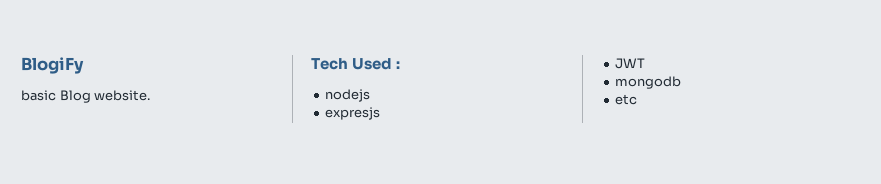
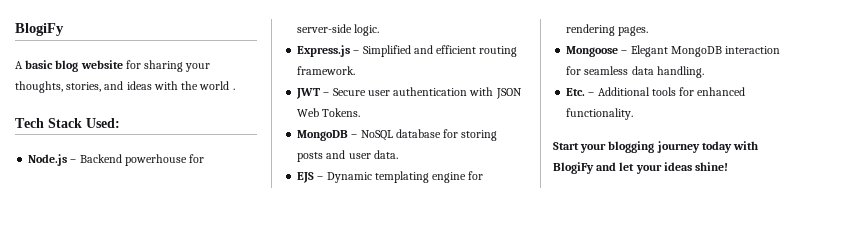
[21,90,151,103] [311,58,401,70] [325,89,371,102] [325,107,381,120] [615,58,646,69] [615,76,682,89] [615,94,638,105] basic Blog website. // Tech Used : // nodejs // expresjs // JWT // mongodb // etc -> [15,60,211,72] [15,81,235,93] [15,118,120,128] [28,154,205,166] [297,24,380,36] [297,45,518,57] [297,66,356,75] [296,87,522,99] [297,108,361,117] [297,129,498,141] [297,150,398,162] [297,171,484,183] [566,24,649,36] [566,45,781,57] [566,66,704,78] [566,87,746,96] [566,108,634,120] [553,141,759,153] [553,162,729,174] A basic blog website for sharing your thoughts, stories, and ideas with the world . // Tech Stack Used: // Node.js – Backend powerhouse for server-side logic. // Express.js – Simplified and efficient routing framework. // JWT – Secure user authentication with JSON Web Tokens. // MongoDB – NoSQL database for storing posts and user data. // EJS – Dynamic templating engine for rendering pages. // Mongoose – Elegant MongoDB interaction for seamless data handling. // Etc. – Additional tools for enhanced functionality. // Start your blogging journey today with BlogiFy and let your ideas shine!

